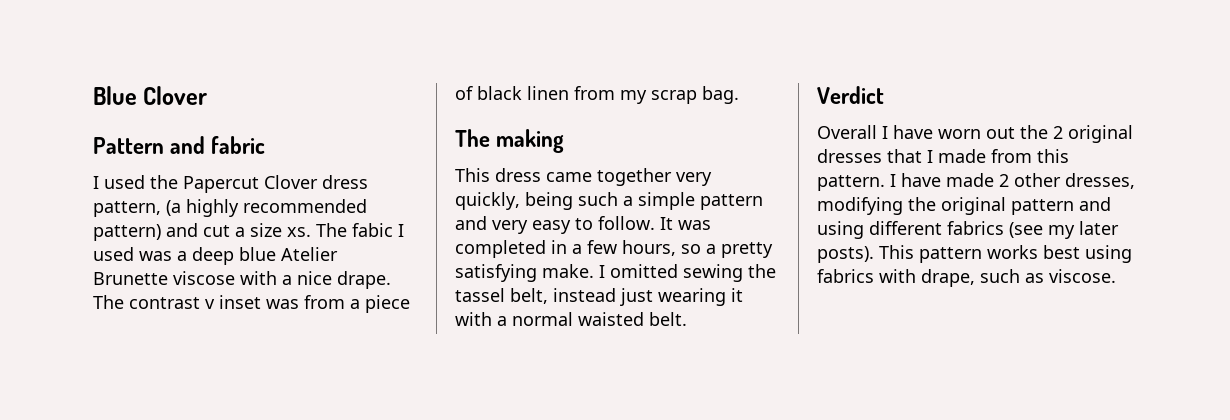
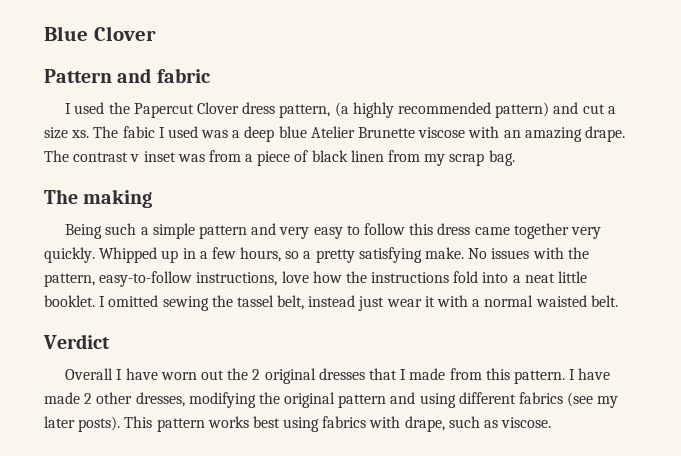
[282,271,332,285] a nice -> [503,127,582,142] an amazing
[455,168,712,186] [455,192,573,210] This dress came together very quickly, being -> [65,224,103,239] Being
[598,216,711,230] [455,240,546,258] follow. It was completed -> [363,223,601,239] [44,247,179,263] follow this dress came together very quickly. Whipped up
(594, 271) none -> [468,247,589,259] [44,271,588,287] [44,295,95,307] No issues with the pattern, easy-to-follow instructions, love how the instructions fold into a neat little booklet.
[658,288,726,306] wearing -> [386,299,422,307] wear

